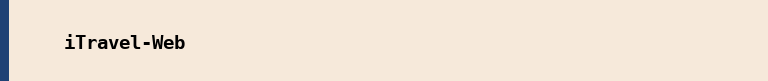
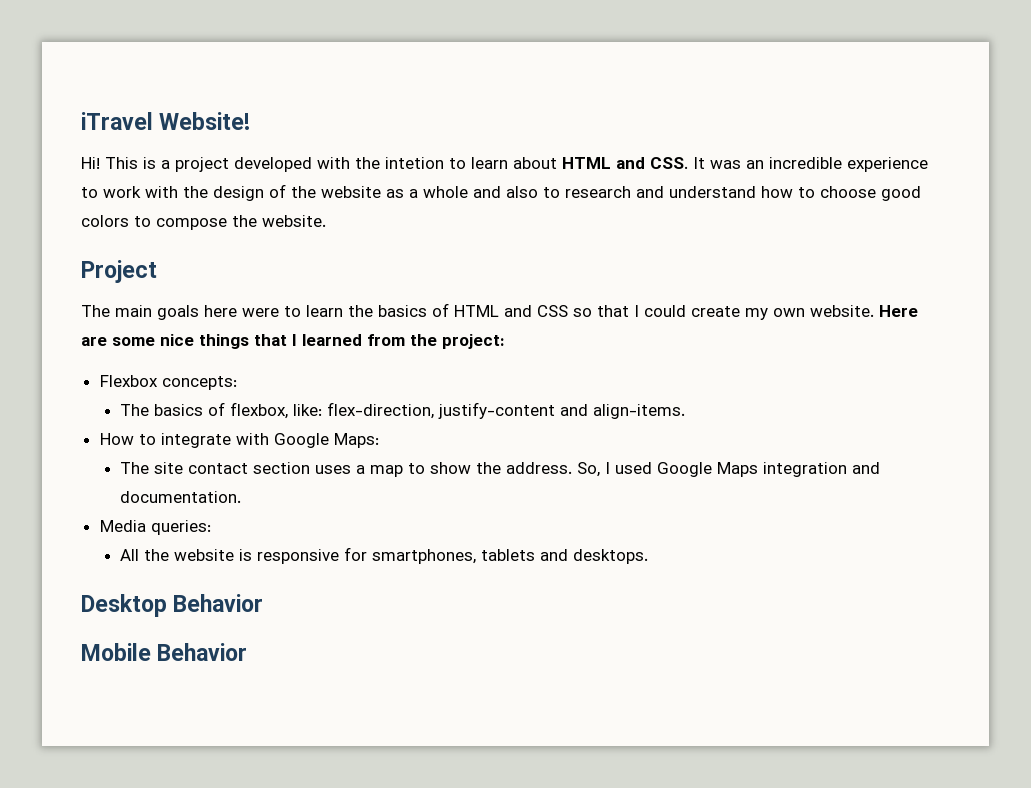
[64,34,185,49] iTravel-Web -> [81,112,251,130] [81,157,928,172] [81,184,921,201] [81,215,326,230] [81,260,157,283] [81,303,918,320] [81,334,505,349] [99,375,237,390] [120,402,686,419] [99,433,379,448] [120,462,881,477] [120,491,242,503] [99,520,211,535] [120,547,649,564] [81,594,264,617] [81,643,248,661] iTravel Website! // Hi! This is a project developed with the intetion to learn about HTML and CSS. It was an incredible experience to work with the design of the website as a whole and also to research and understand how to choose good colors to compose the website. // Project // The main goals here were to learn the basics of HTML and CSS so that I could create my own website. Here are some nice things that I learned from the project: // Flexbox concepts: // The basics of flexbox, like: flex-direction, justify-content and align-items. // How to integrate with Google Maps: // The site contact section uses a map to show the address. So, I used Google Maps integration and documentation. // Media queries: // All the website is responsive for smartphones, tablets and desktops. // Desktop Behavior // Mobile Behavior

